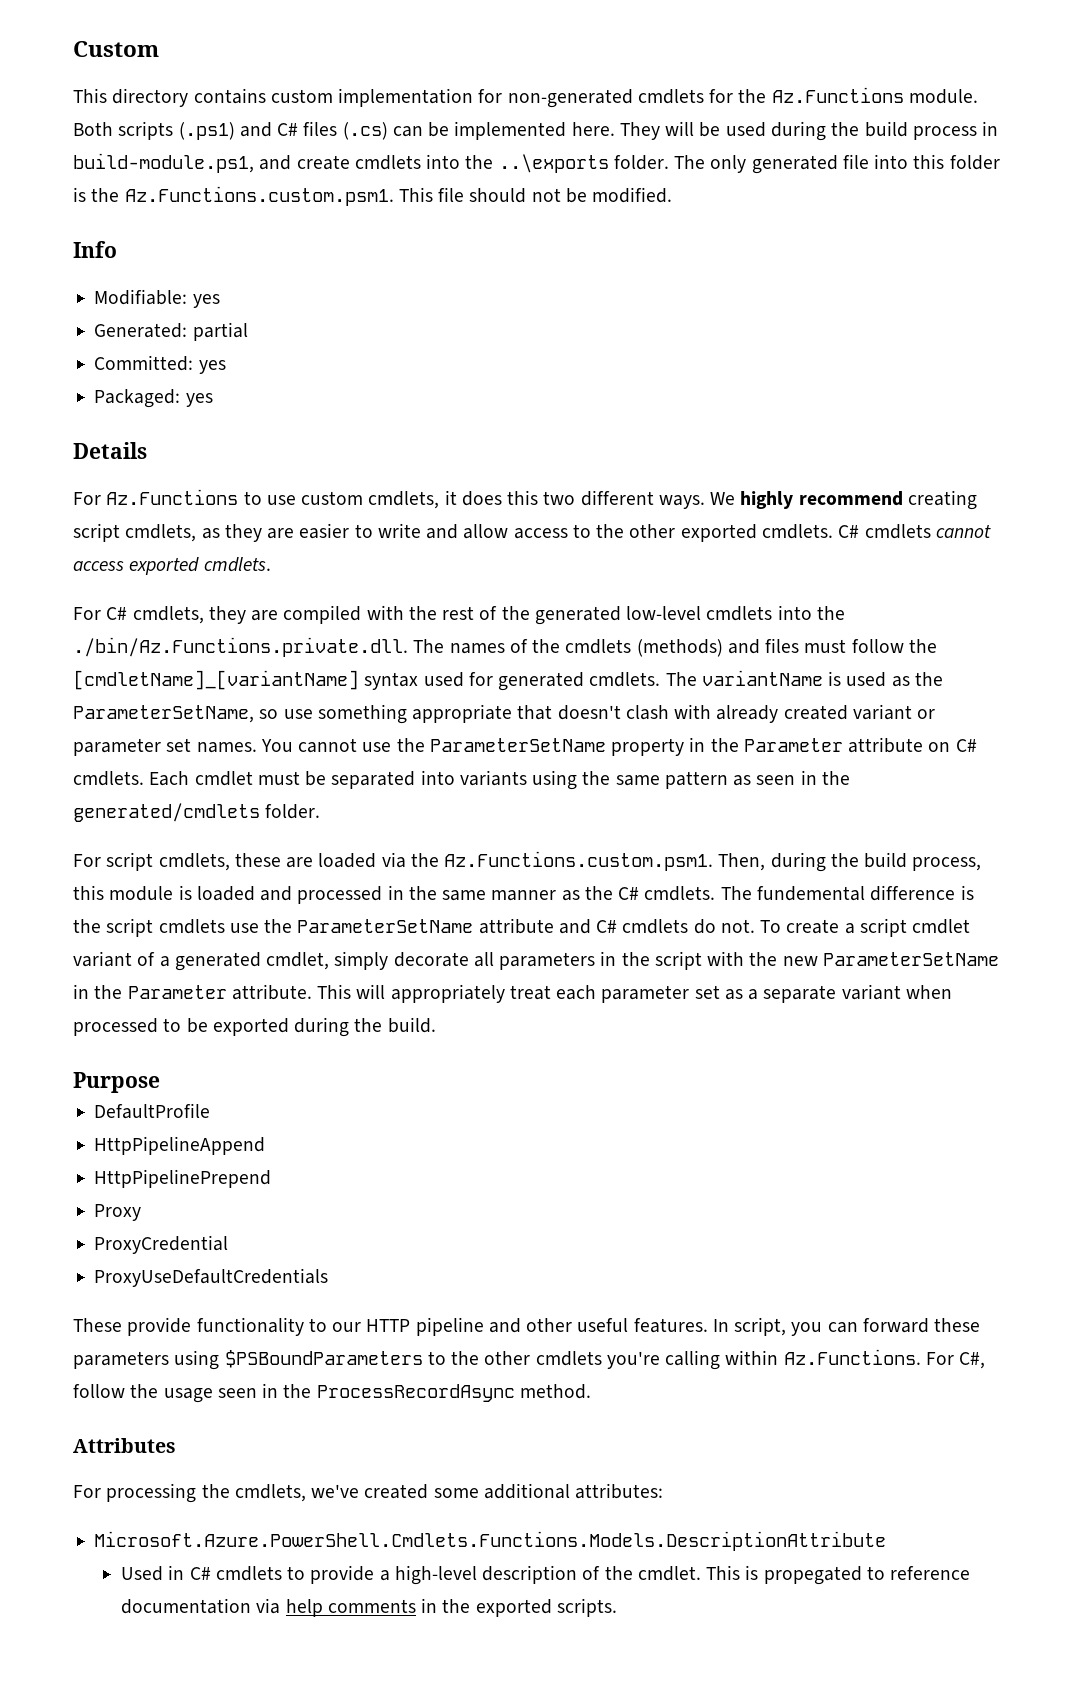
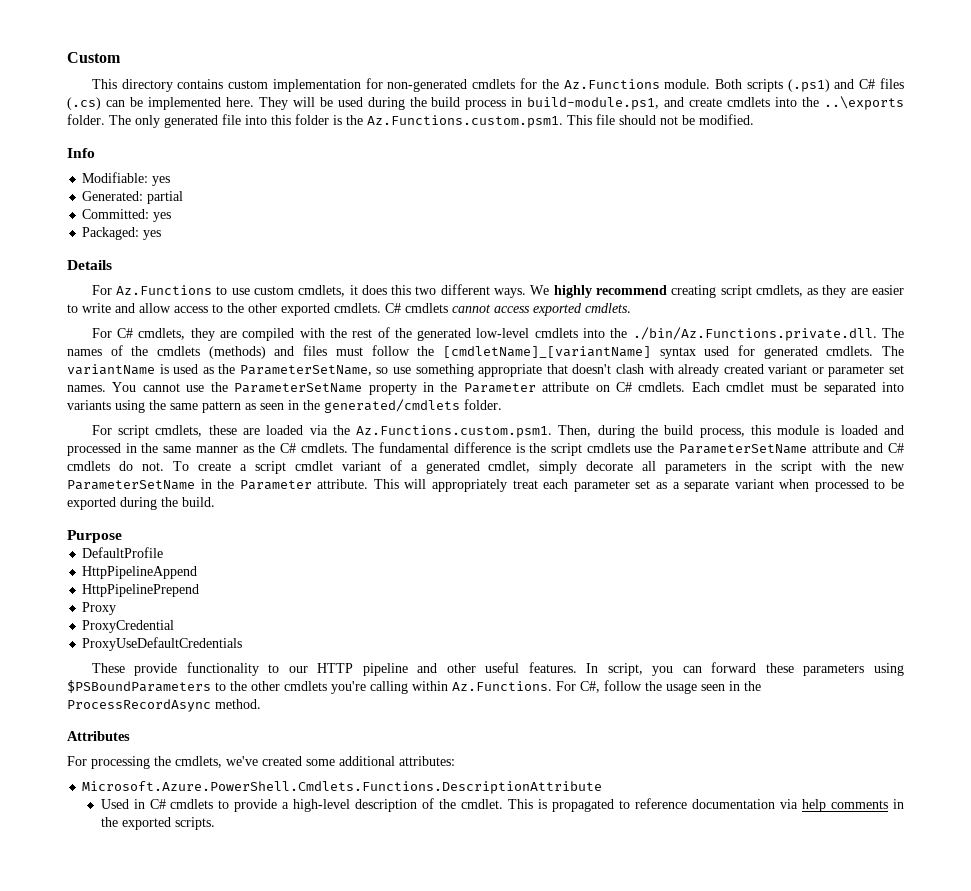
[756,886,865,901] fundemental -> [379,442,450,453] fundamental
[94,1531,887,1551] Microsoft.Azure.PowerShell.Cmdlets.Functions.Models.DescriptionAttribute -> [82,781,603,794] Microsoft.Azure.PowerShell.Cmdlets.Functions.DescriptionAttribute
[763,1566,862,1585] propegated -> [552,799,615,812] propagated

